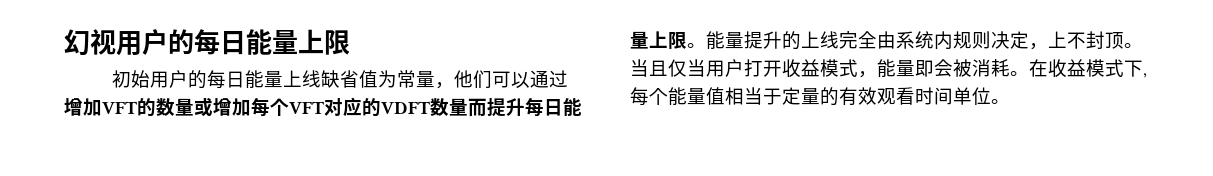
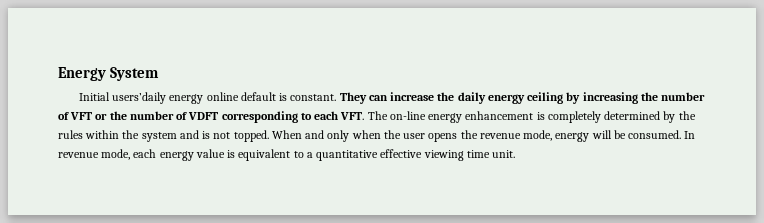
[64,29,350,56] [111,70,568,89] [64,97,582,117] [630,31,1143,50] [630,59,1147,78] [630,87,1010,106] 幻视用户的每日能量上限 // 初始用户的每日能量上线缺省值为常量，他们可以通过增加VFT的数量或增加每个VFT对应的VDFT数量而提升每日能量上限。能量提升的上线完全由系统内规则决定，上不封顶。当且仅当用户打开收益模式，能量即会被消耗。在收益模式下,每个能量值相当于定量的有效观看时间单位。 -> [58,67,160,81] [78,92,706,104] [58,111,696,123] [58,130,696,142] [58,149,516,161] Energy System // Initial users’daily energy online default is constant. They can increase the daily energy ceiling by increasing the number of VFT or the number of VDFT corresponding to each VFT. The on-line energy enhancement is completely determined by the rules within the system and is not topped. When and only when the user opens the revenue mode, energy will be consumed. In revenue mode, each energy value is equivalent to a quantitative effective viewing time unit.

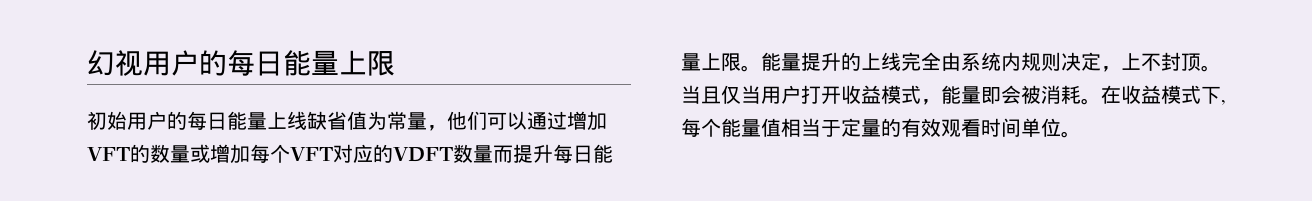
[58,67,160,81] [78,92,706,104] [58,111,696,123] [58,130,696,142] [58,149,516,161] Energy System // Initial users’daily energy online default is constant. They can increase the daily energy ceiling by increasing the number of VFT or the number of VDFT corresponding to each VFT. The on-line energy enhancement is completely determined by the rules within the system and is not topped. When and only when the user opens the revenue mode, energy will be consumed. In revenue mode, each energy value is equivalent to a quantitative effective viewing time unit. -> [87,50,395,76] [87,111,607,131] [87,144,613,164] [681,52,1221,72] [681,85,1225,105] [681,118,1081,138] 幻视用户的每日能量上限 // 初始用户的每日能量上线缺省值为常量，他们可以通过增加VFT的数量或增加每个VFT对应的VDFT数量而提升每日能量上限。能量提升的上线完全由系统内规则决定，上不封顶。当且仅当用户打开收益模式，能量即会被消耗。在收益模式下,每个能量值相当于定量的有效观看时间单位。

